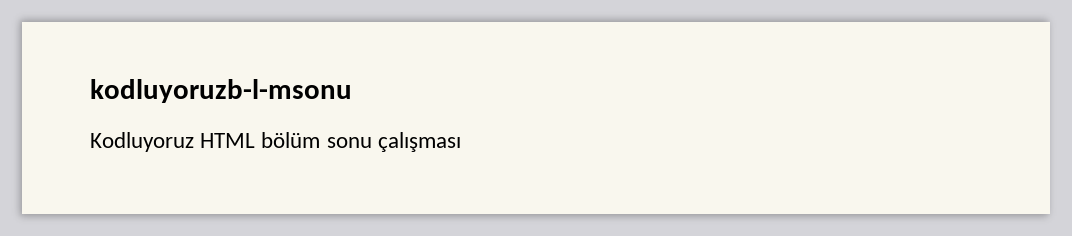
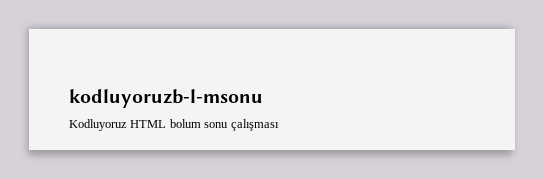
[261,132,321,148] bölüm -> [169,119,201,128] bolum

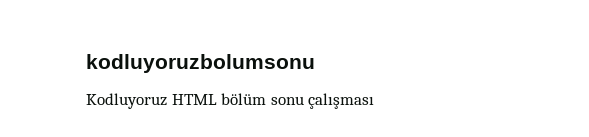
[69,89,263,108] kodluyoruzb-l-msonu -> [86,54,315,73] kodluyoruzbolumsonu
[169,119,201,128] bolum -> [221,93,267,105] bölüm

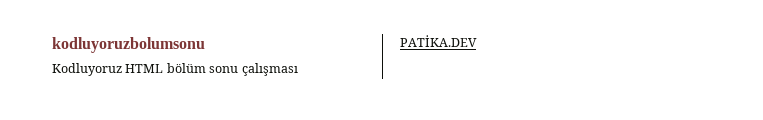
(375, 101) none -> [400,35,477,47] PATİKA.DEV

